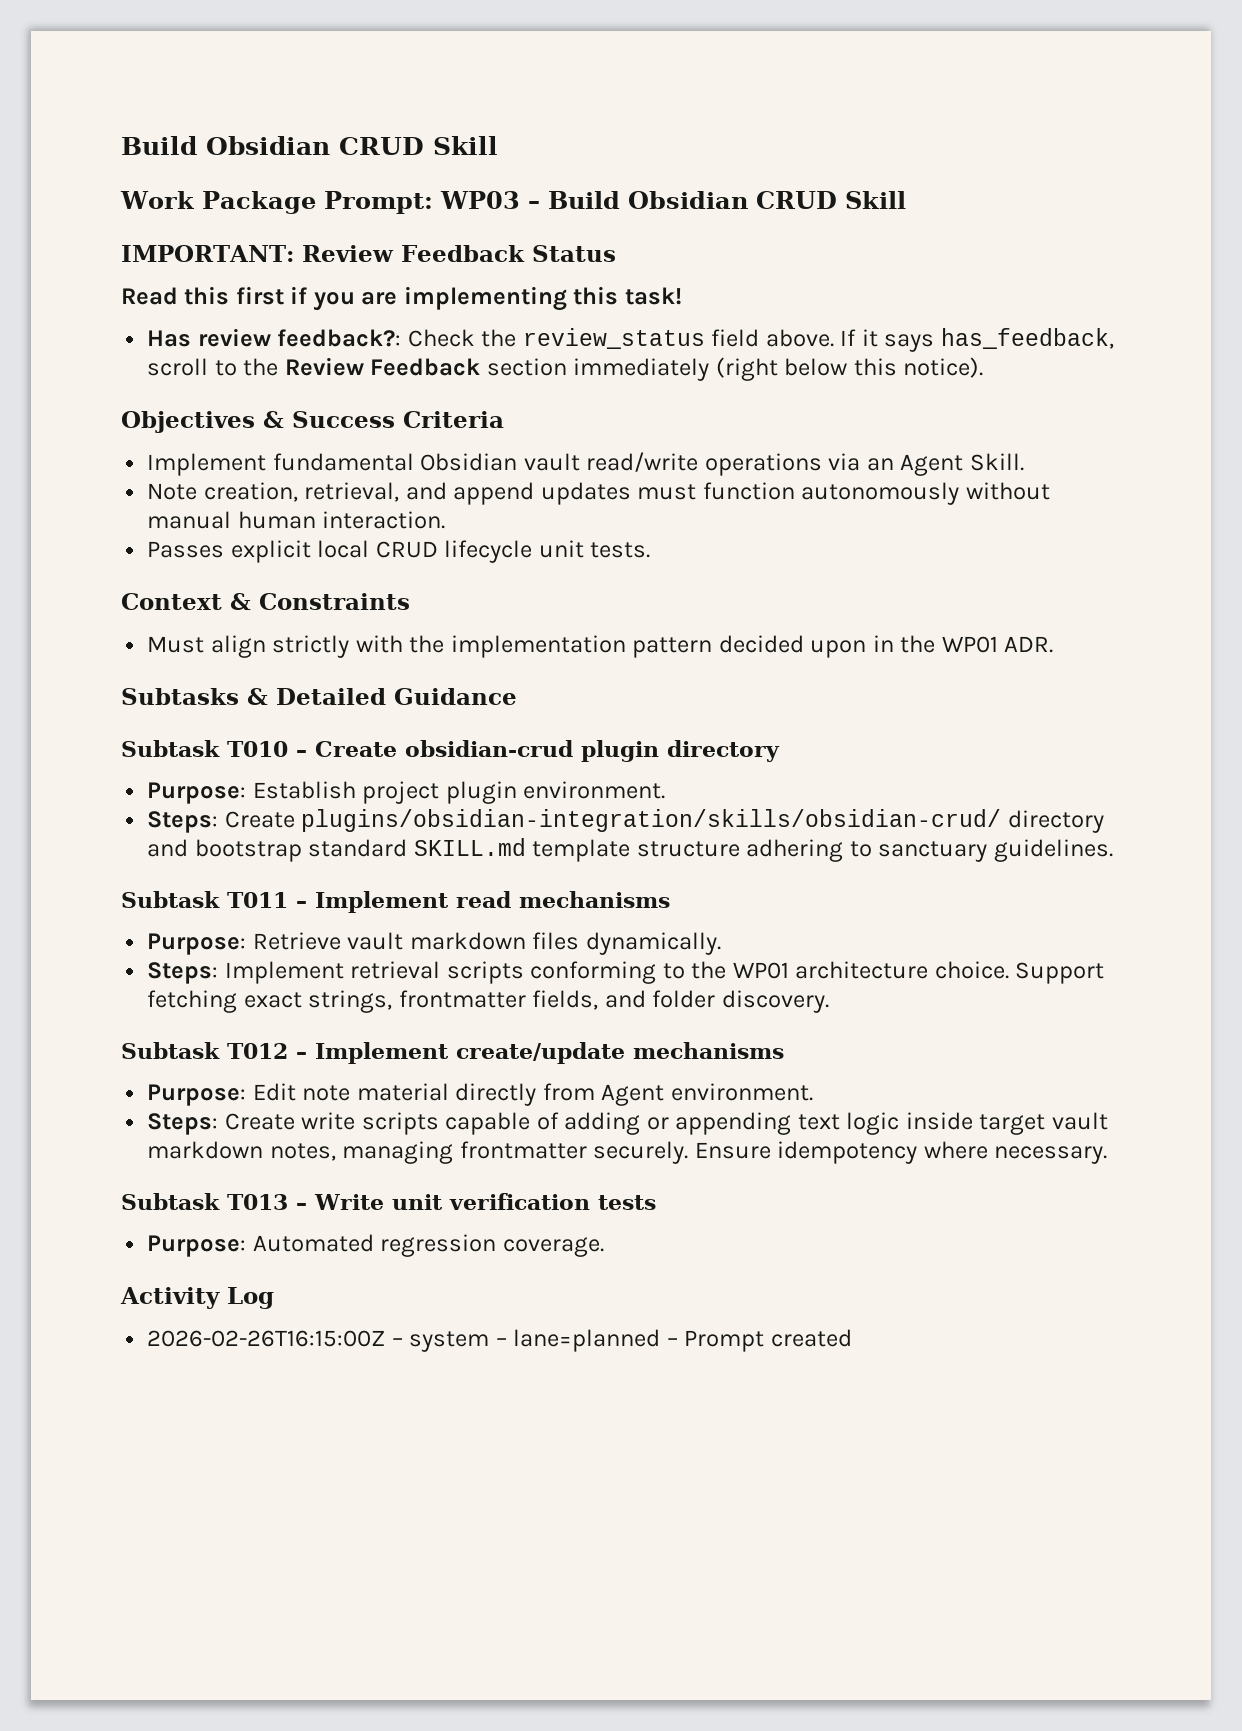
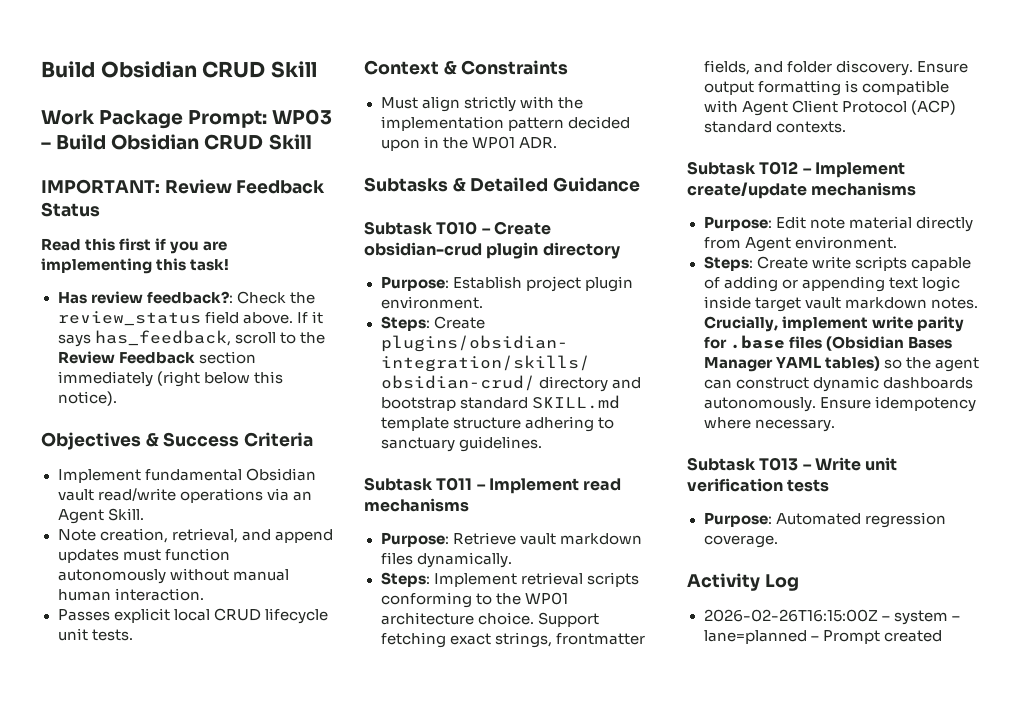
(829, 1001) none -> [916,61,968,73] [703,80,949,96] [703,100,956,116] [703,121,846,133] Ensure output formatting is compatible with Agent Client Protocol (ACP) standard contexts.
[269,1141,689,1164] notes, managing frontmatter securely. -> [930,297,978,309] [703,316,964,332] [703,335,952,351] [703,356,979,372] [703,376,973,392] [703,397,816,412] notes. Crucially, implement write parity for .base files (Obsidian Bases Manager YAML tables) so the agent can construct dynamic dashboards autonomously.

